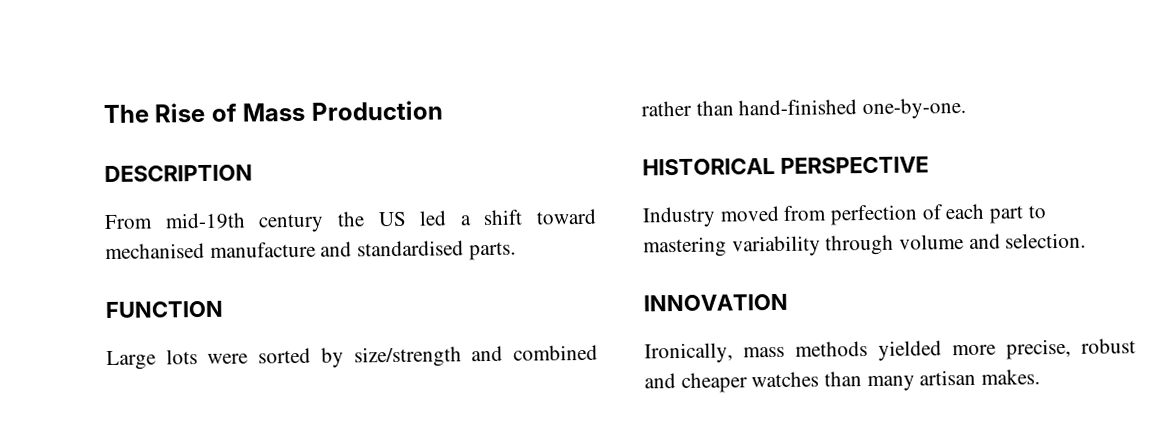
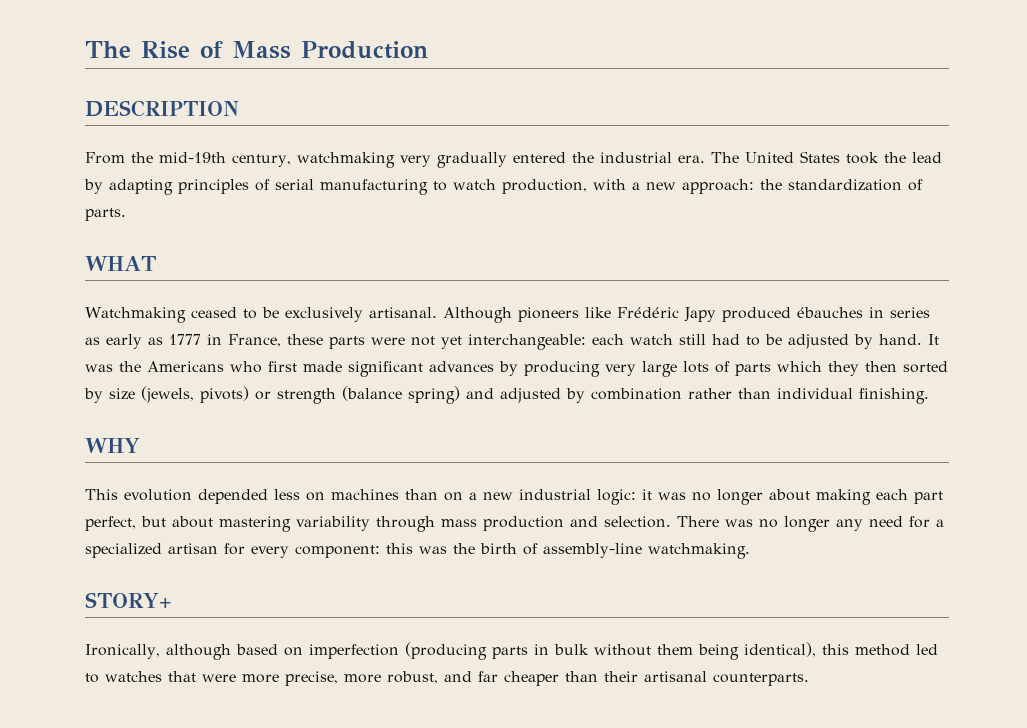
[164,208,597,233] [105,240,516,261] [105,300,223,319] [106,344,598,371] [641,97,967,120] [642,156,929,176] [642,203,1046,228] mid‑19th century the US led a shift toward mechanised manufacture and standardised parts. // FUNCTION // Large lots were sorted by size/strength and combined rather than hand‑finished one‑by‑one. // HISTORICAL PERSPECTIVE // Industry moved from perfection of each part to -> [131,151,942,168] [84,179,923,195] [85,208,126,221] [85,256,156,271] [85,307,930,323] [85,334,939,350] [85,361,948,377] [84,386,929,404] [85,438,140,453] [85,489,943,505] [85,516,213,531] the mid-19th century, watchmaking very gradually entered the industrial era. The United States took the lead by adapting principles of serial manufacturing to watch production, with a new approach: the standardization of parts. // WHAT // Watchmaking ceased to be exclusively artisanal. Although pioneers like Frédéric Japy produced ébauches in series as early as 1777 in France, these parts were not yet interchangeable: each watch still had to be adjusted by hand. It was the Americans who first made significant advances by producing very large lots of parts which they then sorted by size (jewels, pivots) or strength (balance spring) and adjusted by combination rather than individual finishing. // WHY // This evolution depended less on machines than on a new industrial logic: it was no longer about making each part perfect, but about
[899,234,965,250] volume -> [441,516,564,531] mass production
[643,293,788,312] [644,338,1136,364] [644,369,1041,393] // INNOVATION // Ironically, mass methods yielded more precise, robust and cheaper watches than many artisan makes. -> [677,516,944,532] [85,543,750,559] [85,592,172,608] [85,642,938,660] [85,671,809,686] There was no longer any need for a specialized artisan for every component: this was the birth of assembly-line watchmaking. // STORY+ // Ironically, although based on imperfection (producing parts in bulk without them being identical), this method led to watches that were more precise, more robust, and far cheaper than their artisanal counterparts.

